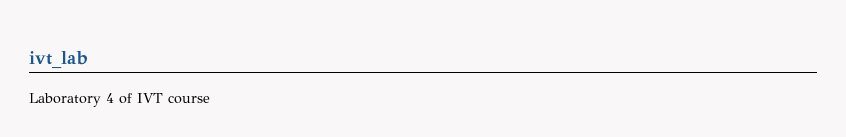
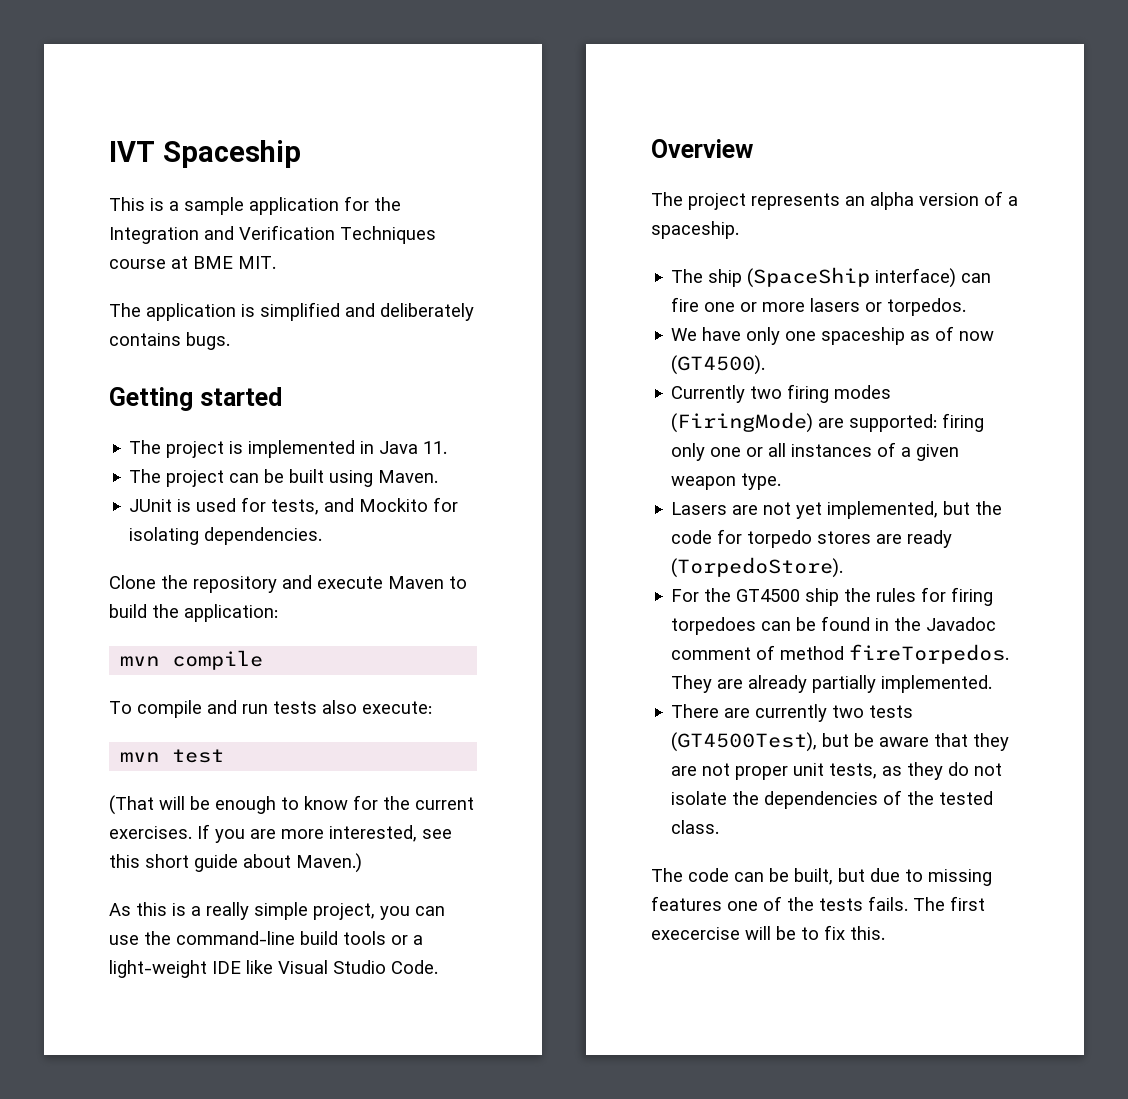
[29,51,88,69] [29,93,210,107] ivt_lab // Laboratory 4 of IVT course -> [109,140,301,168] [109,196,401,215] [109,225,436,244] [109,256,276,269] [109,302,474,321] [109,332,230,350] [109,387,282,411] [129,440,448,458] [129,469,439,487] [129,497,459,515] [129,527,323,545] [109,575,467,593] [109,604,278,622] [120,650,264,670] [109,700,432,718] [120,749,225,763] [109,795,474,815] [109,824,452,843] [109,853,362,873] [109,902,445,920] [109,931,423,945] [109,960,438,978] [651,139,753,158] [651,191,1018,210] [651,221,739,239] [671,267,992,288] [671,297,967,316] [671,326,995,345] [671,355,766,375] [671,384,892,403] [671,412,985,433] [671,442,960,461] [671,473,782,490] [671,501,1003,519] [671,529,953,548] [671,557,844,578] [671,587,994,606] [671,616,997,635] [671,644,1010,664] [671,675,993,693] [671,704,914,722] [671,732,1010,752] [671,762,1003,780] [671,790,994,809] [671,820,720,834] [651,868,992,886] [651,896,985,911] [651,925,885,940] IVT Spaceship // This is a sample application for the Integration and Verification Techniques course at BME MIT. // The application is simplified and deliberately contains bugs. // Getting started // The project is implemented in Java 11. // The project can be built using Maven. // JUnit is used for tests, and Mockito for isolating dependencies. // Clone the repository and execute Maven to build the application: // mvn compile // To compile and run tests also execute: // mvn test // (That will be enough to know for the current exercises. If you are more interested, see this short guide about Maven.) // As this is a really simple project, you can use the command-line build tools or a light-weight IDE like Visual Studio Code. // Overview // The project represents an alpha version of a spaceship. // The ship (SpaceShip interface) can fire one or more lasers or torpedos. // We have only one spaceship as of now (GT4500). // Currently two firing modes (FiringMode) are supported: firing only one or all instances of a given weapon type. // Lasers are not yet implemented, but the code for torpedo stores are ready (TorpedoStore). // For the GT4500 ship the rules for firing torpedoes can be found in the Javadoc comment of method fireTorpedos. They are already partially implemented. // There are currently two tests (GT4500Test), but be aware that they are not proper unit tests, as they do not isolate the dependencies of the tested class. // The code can be built, but due to missing features one of the tests fails. The first execercise will be to fix this.

